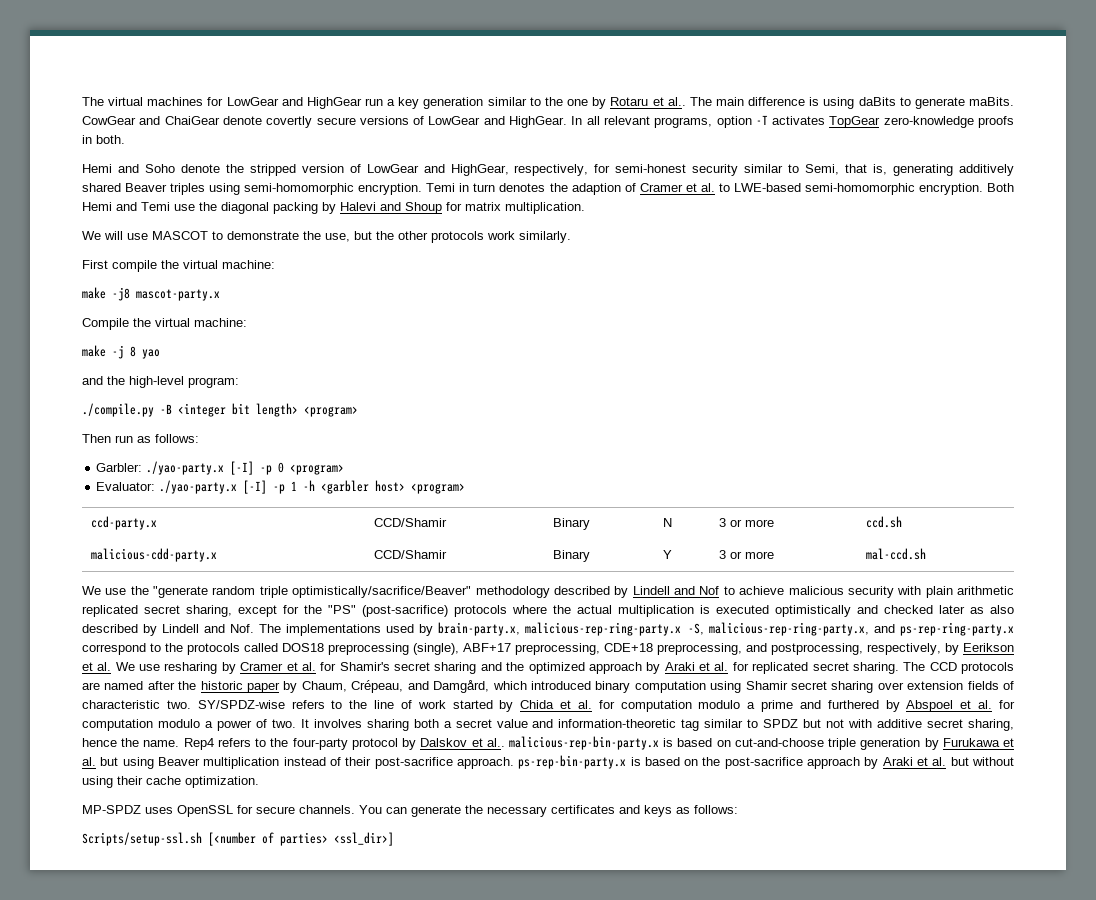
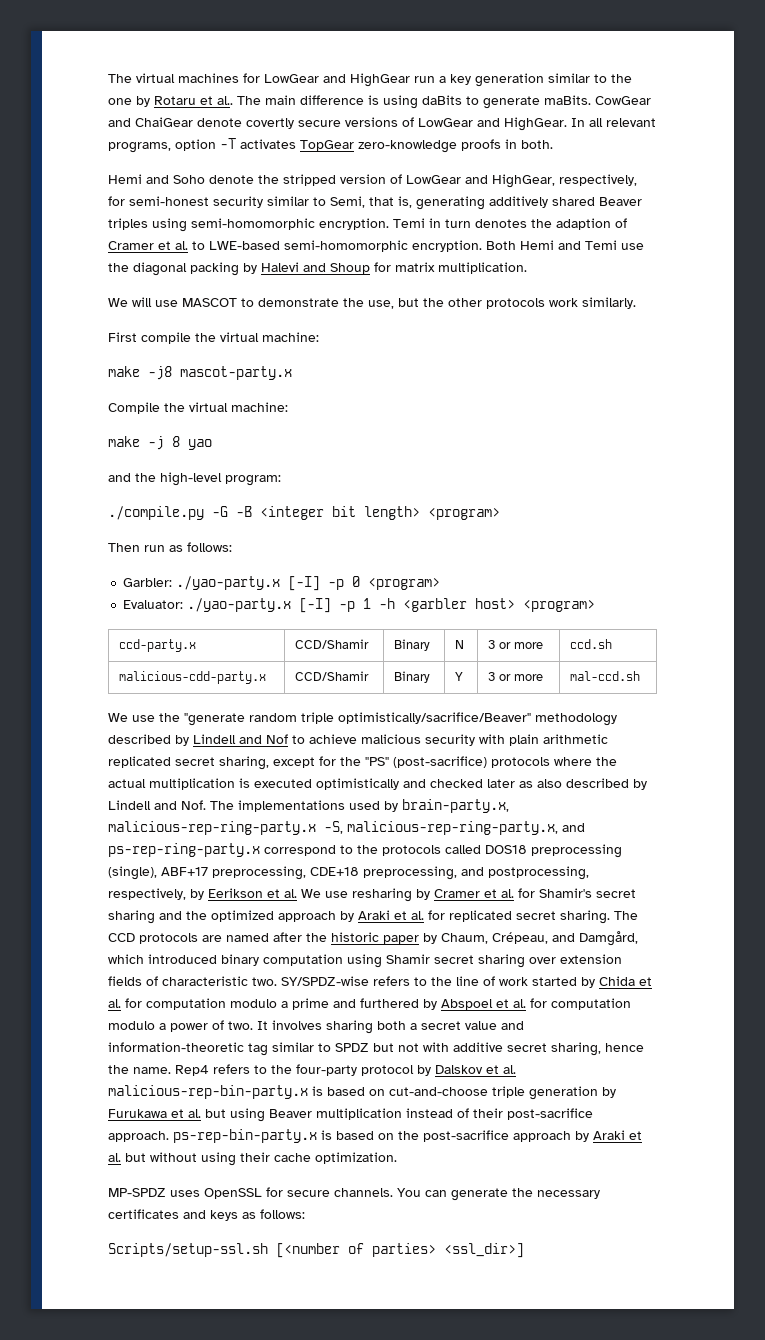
(154, 410) none -> [212,506,228,517] -G
[486,738,505,747] al.. -> [503,1065,516,1074] al.

